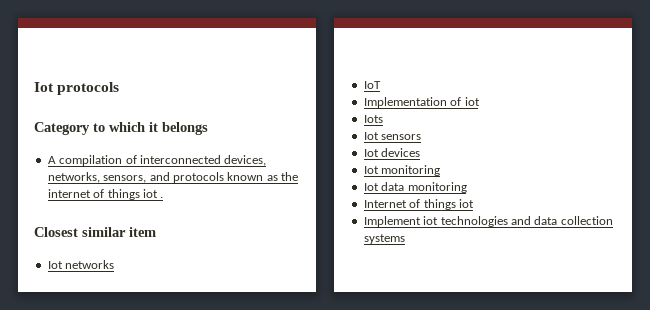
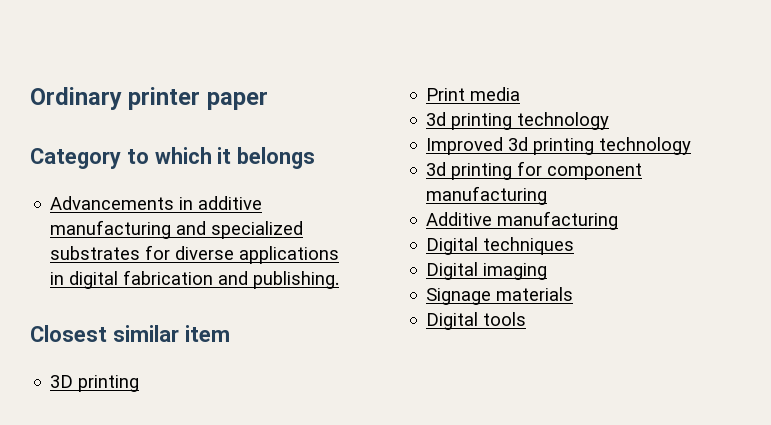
[34,82,120,95] Iot protocols -> [30,87,268,110] Ordinary printer paper
[47,155,267,166] [47,172,298,183] [47,189,164,200] [34,227,156,237] [47,260,115,269] [363,81,381,89] [363,97,480,108] [363,115,383,123] [363,132,422,140] [363,148,421,157] [363,165,441,176] [363,182,467,193] [363,199,474,210] [363,216,613,227] [363,234,405,244] A compilation of interconnected devices, networks, sensors, and protocols known as the internet of things iot . // Closest similar item // Iot networks // IoT // Implementation of iot // Iots // Iot sensors // Iot devices // Iot monitoring // Iot data monitoring // Internet of things iot // Implement iot technologies and data collection systems -> [50,196,263,210] [50,220,304,239] [50,245,340,264] [50,270,340,289] [30,325,230,342] [50,375,140,392] [426,87,521,101] [426,112,610,130] [426,137,692,155] [426,161,643,180] [426,186,548,205] [426,211,619,230] [426,237,575,255] [426,262,548,280] [426,287,574,305] [426,312,527,330] Advancements in additive manufacturing and specialized substrates for diverse applications in digital fabrication and publishing. // Closest similar item // 3D printing // Print media // 3d printing technology // Improved 3d printing technology // 3d printing for component manufacturing // Additive manufacturing // Digital techniques // Digital imaging // Signage materials // Digital tools

